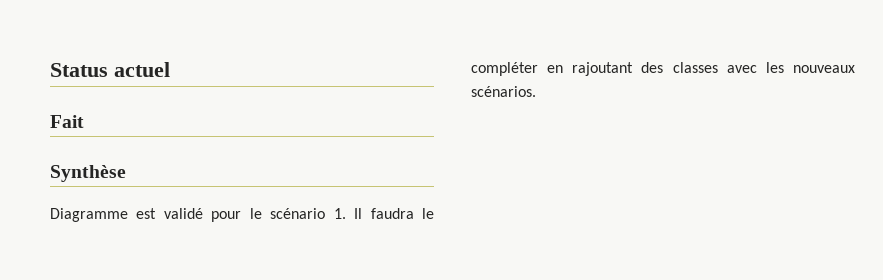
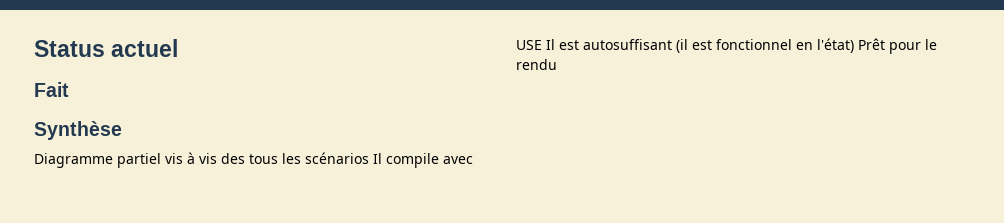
[136,208,435,222] [471,62,855,76] [471,86,536,97] est validé pour le scénario 1. Il faudra le compléter en rajoutant des classes avec les nouveaux scénarios. -> [117,152,473,168] [516,38,937,54] [516,59,557,70] partiel vis à vis des tous les scénarios Il compile avec USE Il est autosuffisant (il est fonctionnel en l'état) Prêt pour le rendu

